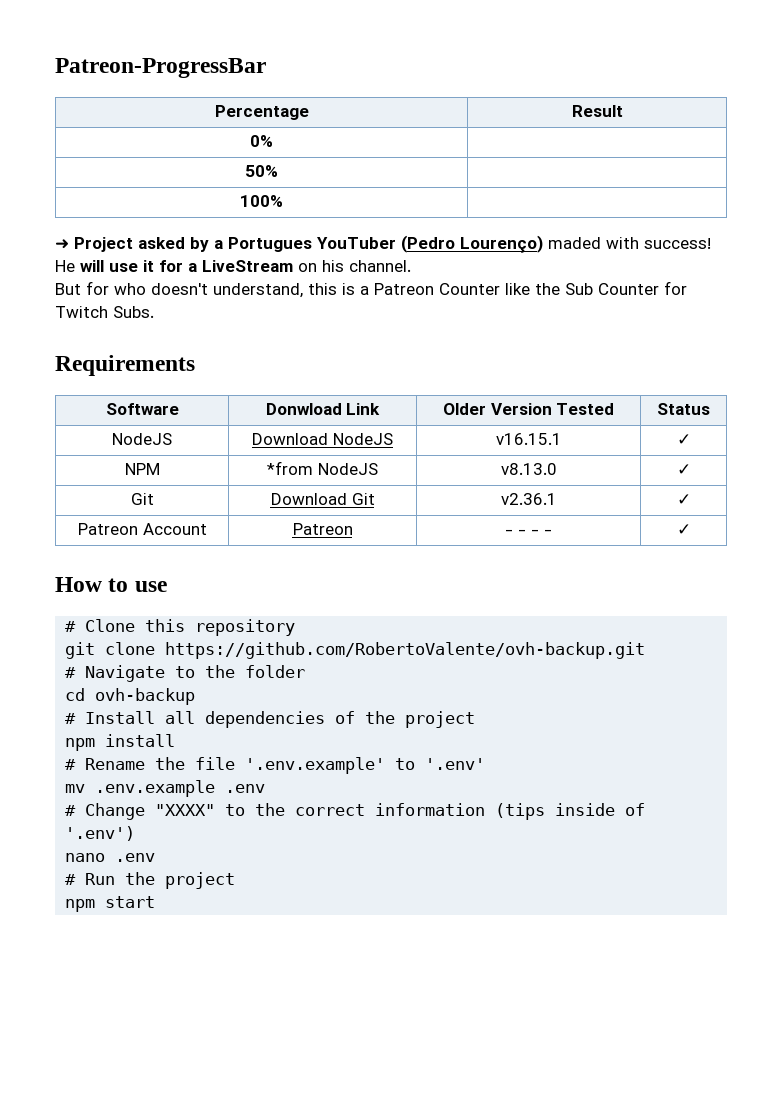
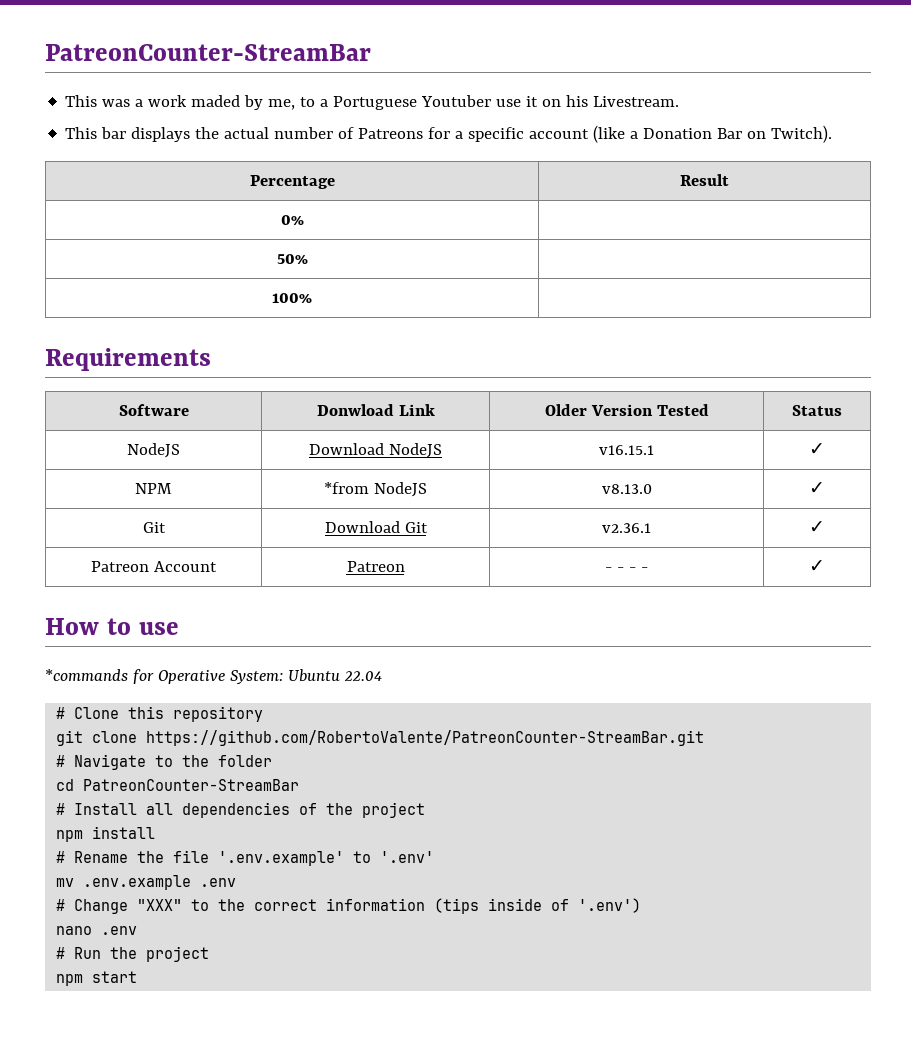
[55,58,266,78] Patreon-ProgressBar -> [45,44,371,61] [65,95,680,110] [65,125,833,143] PatreonCounter-StreamBar // This was a work maded by me, to a Portuguese Youtuber use it on his Livestream. // This bar displays the actual number of Patreons for a specific account (like a Donation Bar on Twitch).
[55,235,711,253] [55,260,411,272] [55,281,687,298] [55,306,154,318] // ➜ Project asked by a Portugues YouTuber (Pedro Lourenço) maded with success! He will use it for a LiveStream on his channel. // But for who doesn't understand, this is a Patreon Counter like the Sub Counter for Twitch Subs. -> (312, 298) none
(167, 586) none -> [45,669,382,684] // *commands for Operative System: Ubuntu 22.04
[165,642,646,659] https://github.com/RobertoValente/ovh-backup.git -> [146,730,705,746] https://github.com/RobertoValente/PatreonCounter-StreamBar.git
[95,688,196,705] ovh-backup -> [83,779,300,791] PatreonCounter-StreamBar
[155,804,216,816] "XXXX" -> [137,899,183,911] "XXX"

